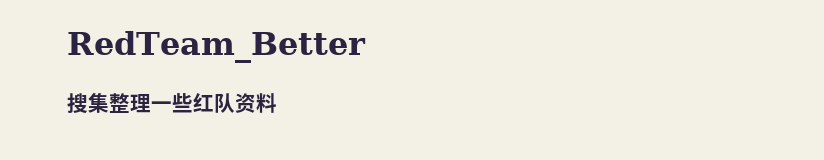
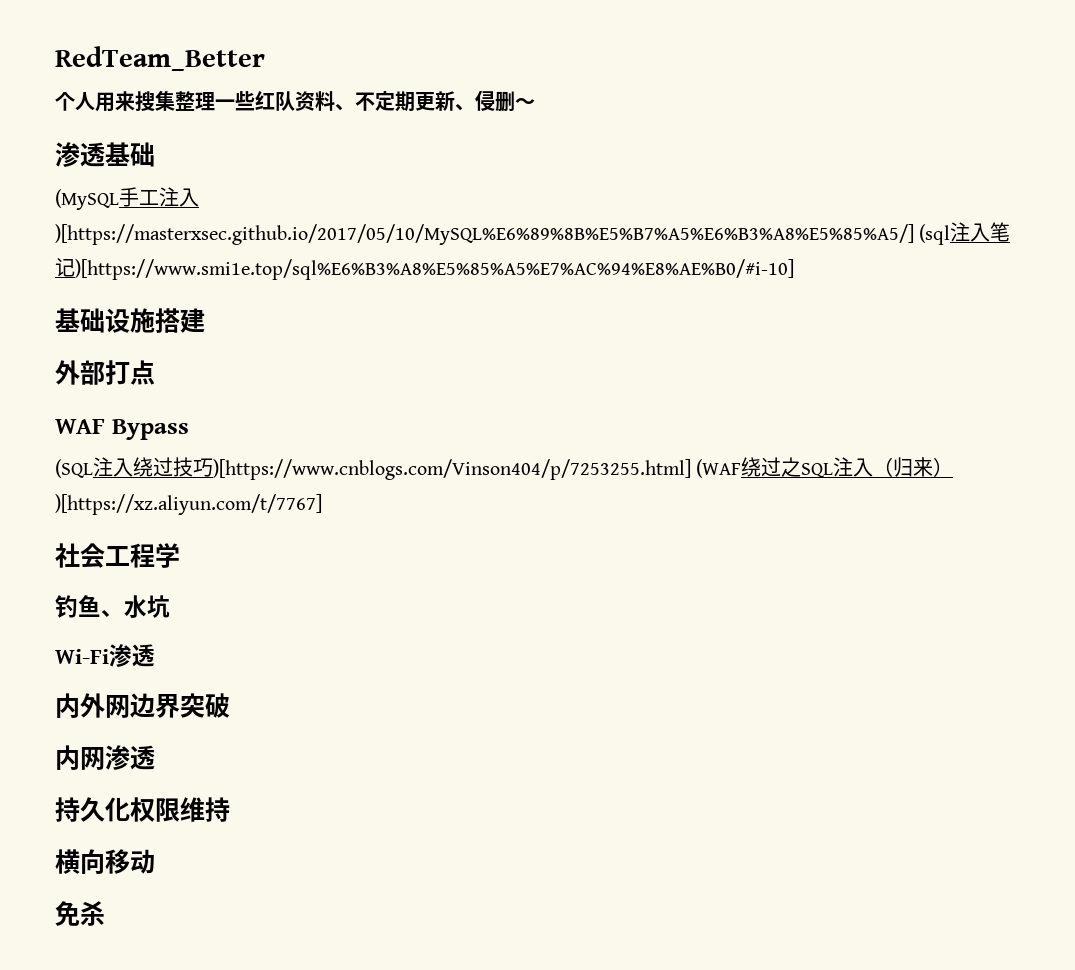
(366, 47) none -> [55,91,135,112] 个人用来
(277, 103) none -> [335,90,535,112] [55,142,155,167] [55,187,199,210] [55,222,1011,245] [55,257,794,280] [55,308,205,333] [55,360,155,385] [55,419,189,440] [55,457,954,480] [55,494,322,515] [55,543,180,568] [55,595,170,618] [55,644,155,667] [55,693,230,718] [55,745,155,770] [55,797,230,822] [55,849,155,874] [55,901,105,926] 、不定期更新、侵删～ // 渗透基础 // (MySQL手工注入)[https://masterxsec.github.io/2017/05/10/MySQL%E6%89%8B%E5%B7%A5%E6%B3%A8%E5%85%A5/] (sql注入笔记)[https://www.smi1e.top/sql%E6%B3%A8%E5%85%A5%E7%AC%94%E8%AE%B0/#i-10] // 基础设施搭建 // 外部打点 // WAF Bypass // (SQL注入绕过技巧)[https://www.cnblogs.com/Vinson404/p/7253255.html] (WAF绕过之SQL注入（归来）)[https://xz.aliyun.com/t/7767] // 社会工程学 // 钓鱼、水坑 // Wi-Fi渗透 // 内外网边界突破 // 内网渗透 // 持久化权限维持 // 横向移动 // 免杀

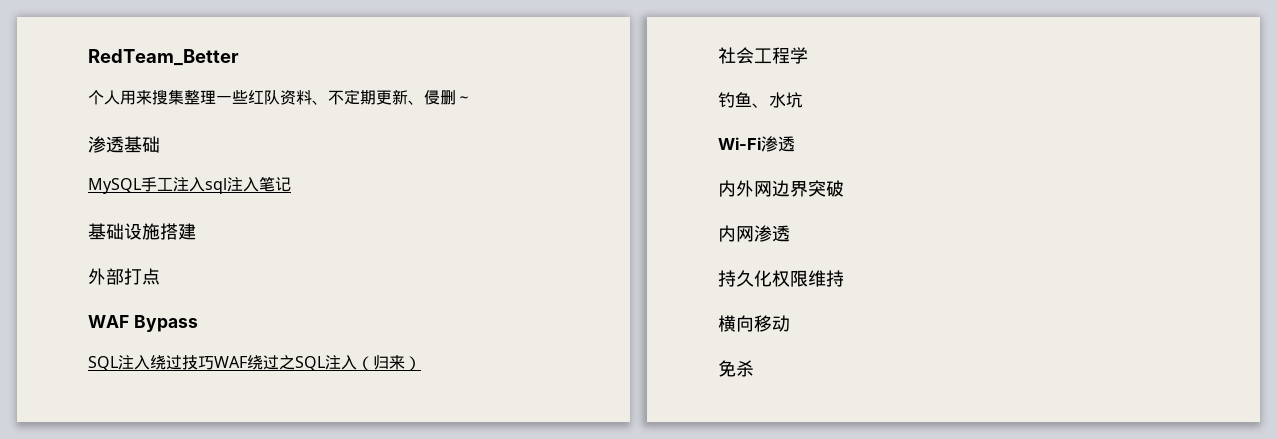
[55,189,119,210] (MySQL -> [88,178,141,194] MySQL
[55,224,951,245] )[https://masterxsec.github.io/2017/05/10/MySQL%E6%89%8B%E5%B7%A5%E6%B3%A8%E5%85%A5/] (sql -> [205,178,227,194] sql
[75,259,794,280] )[https://www.smi1e.top/sql%E6%B3%A8%E5%85%A5%E7%AC%94%E8%AE%B0/#i-10] -> (291, 184) none
[55,459,93,478] (SQL -> [88,356,118,371] SQL
[213,459,742,480] )[https://www.cnblogs.com/Vinson404/p/7253255.html] (WAF -> [214,356,247,368] WAF
[55,494,322,515] )[https://xz.aliyun.com/t/7767] -> (421, 363) none

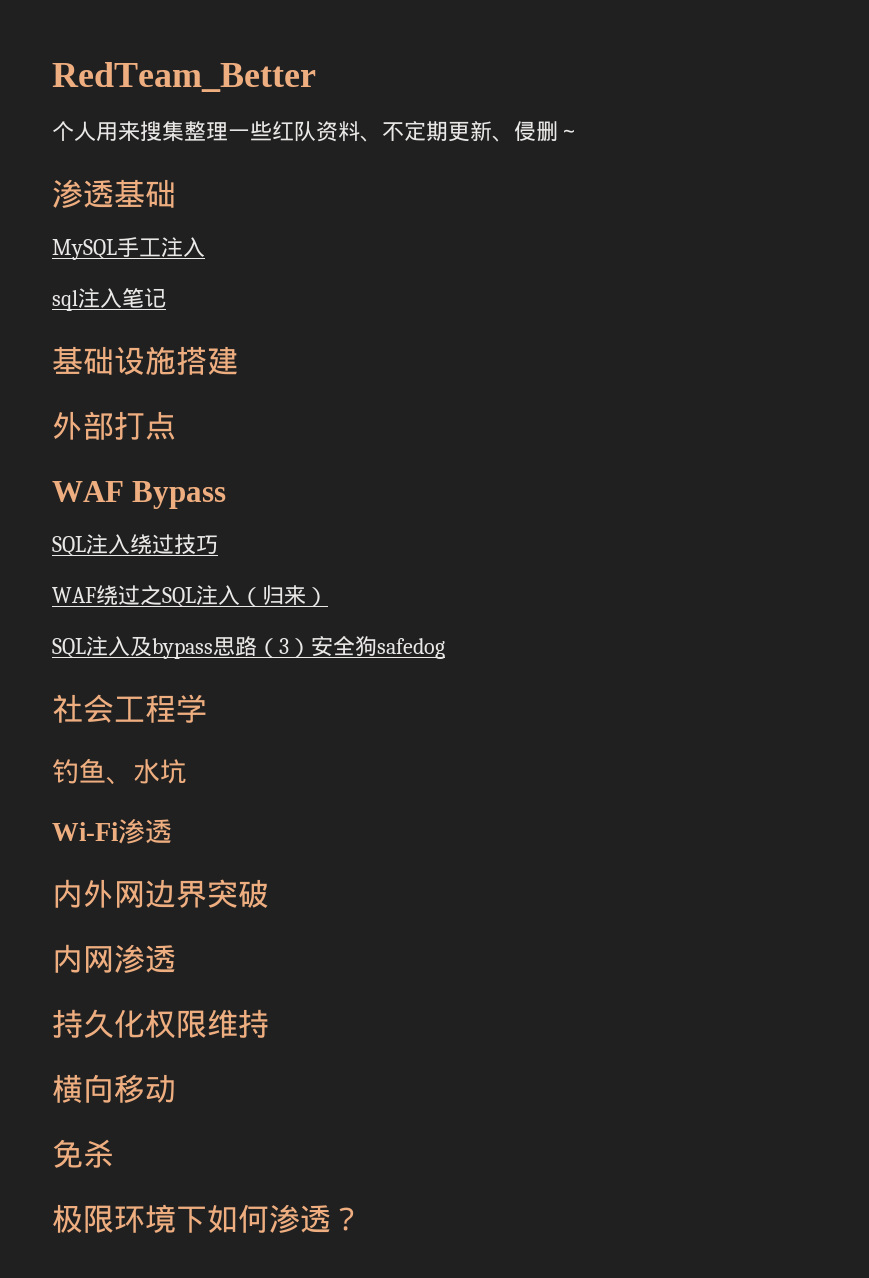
(205, 184) none -> (205, 247) //
(214, 363) none -> (218, 544) //
(421, 363) none -> [52,636,445,659] // SQL注入及bypass思路（3）安全狗safedog
(754, 368) none -> [52,1204,362,1233] // 极限环境下如何渗透？

